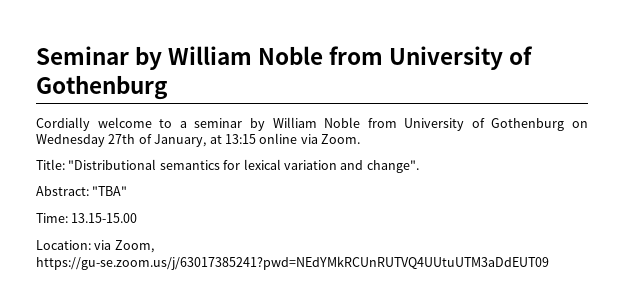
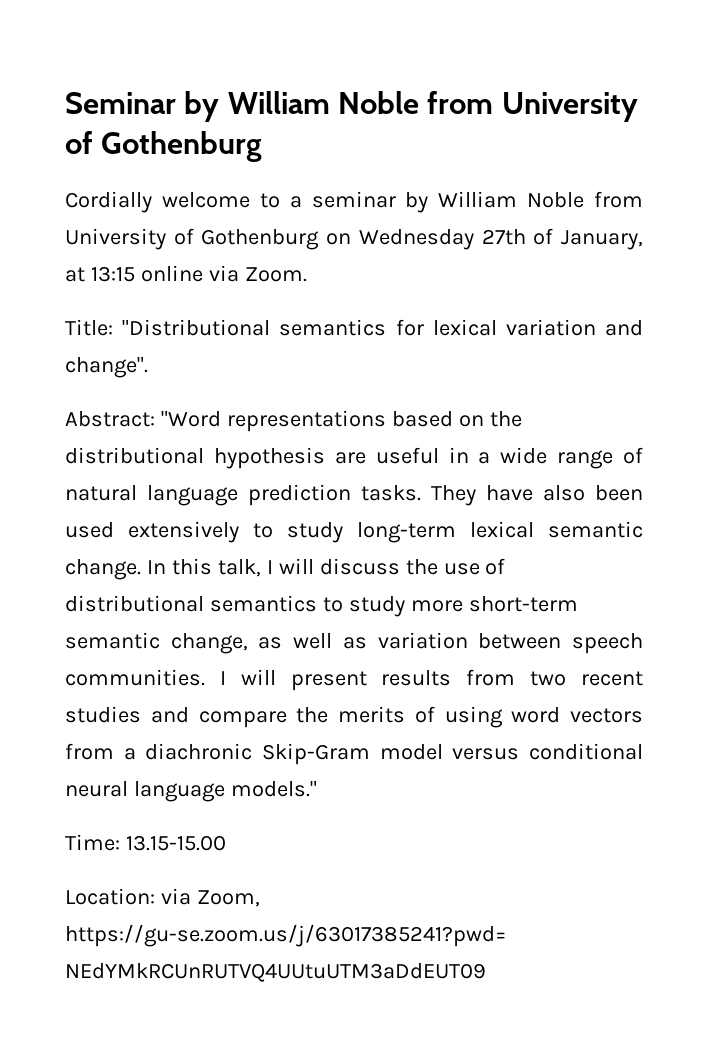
[92,186,128,196] "TBA" -> [160,410,522,432] [65,447,643,469] [65,484,643,506] [65,521,643,543] [65,558,506,580] [65,595,578,617] [65,632,643,654] [65,669,643,691] [65,706,643,728] [65,743,643,765] [65,781,317,802] "Word representations based on the distributional hypothesis are useful in a wide range of natural language prediction tasks. They have also been used extensively to study long-term lexical semantic change. In this talk, I will discuss the use of distributional semantics to study more short-term semantic change, as well as variation between speech communities. I will present results from two recent studies and compare the merits of using word vectors from a diachronic Skip-Gram model versus conditional neural language models."

